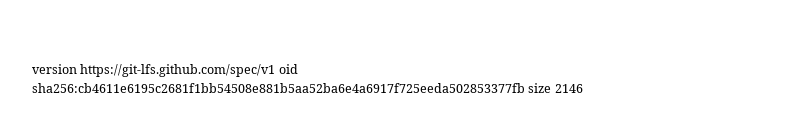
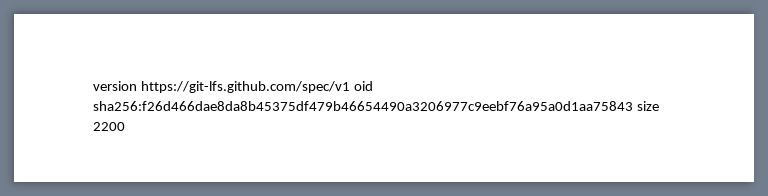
[32,83,583,93] sha256:cb4611e6195c2681f1bb54508e881b5aa52ba6e4a6917f725eeda502853377fb size 2146 -> [93,101,659,111] [93,122,125,131] sha256:f26d466dae8da8b45375df479b46654490a3206977c9eebf76a95a0d1aa75843 size 2200

